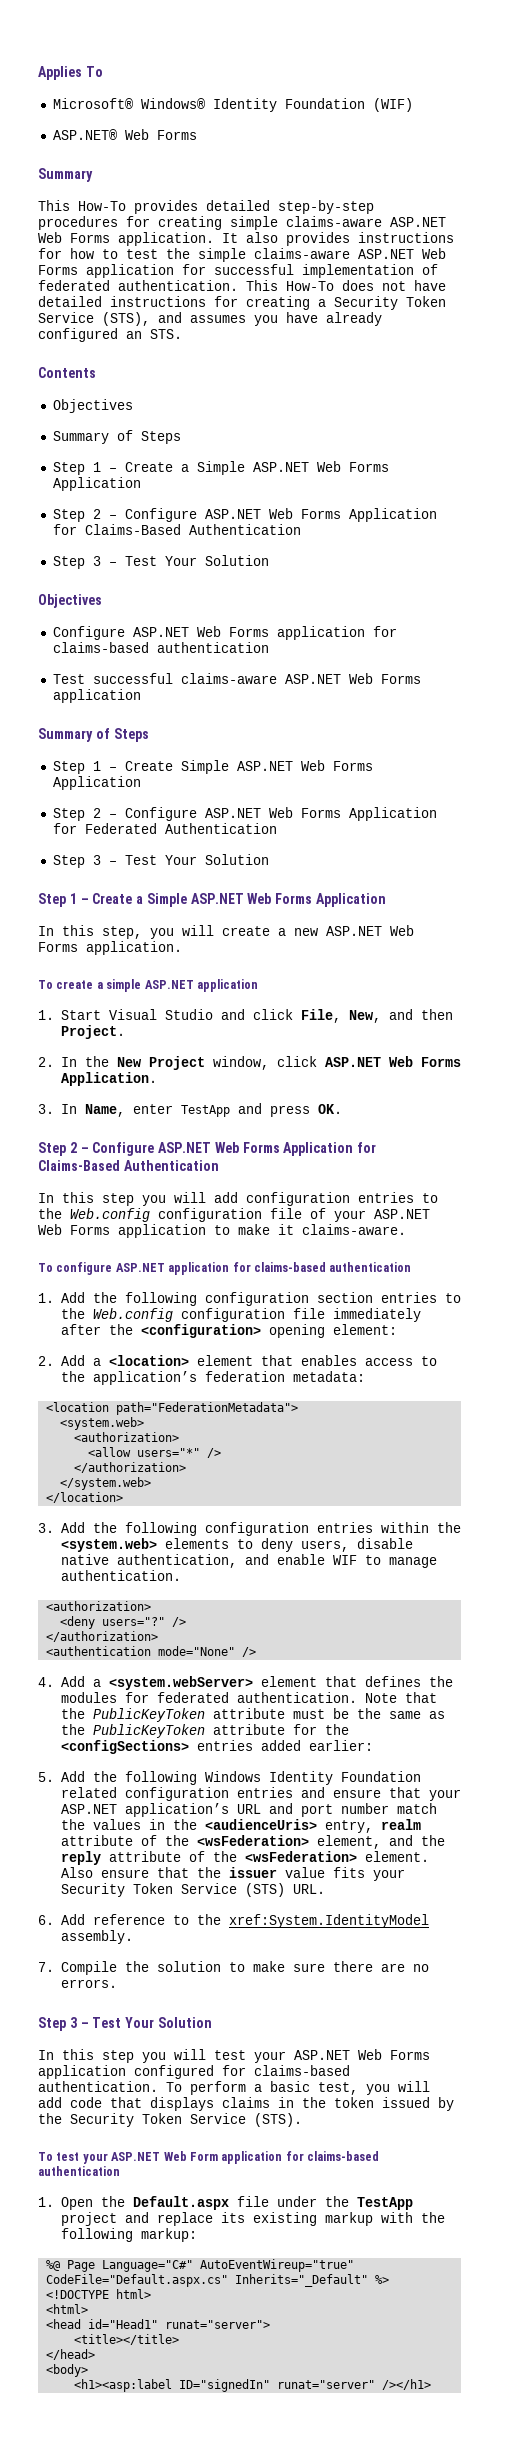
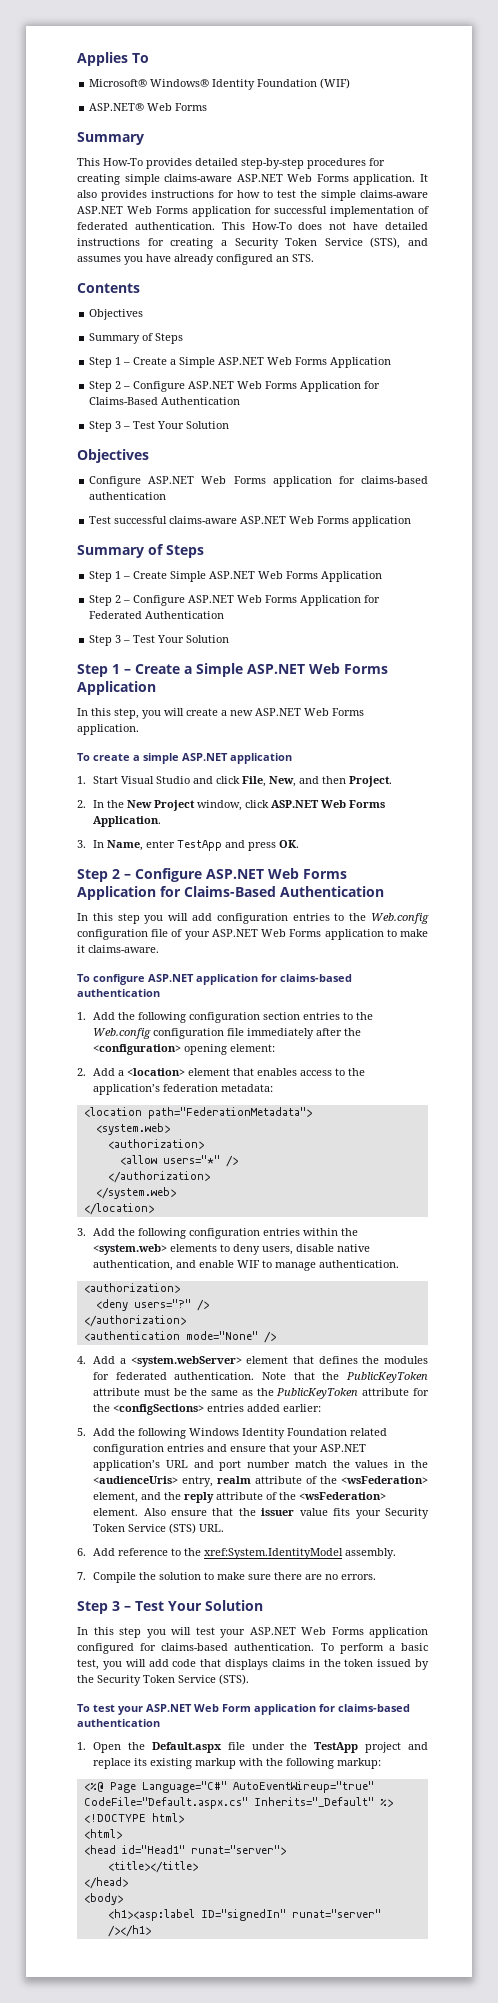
[46,2260,61,2271] %@ -> [83,1782,104,1792] <%@

